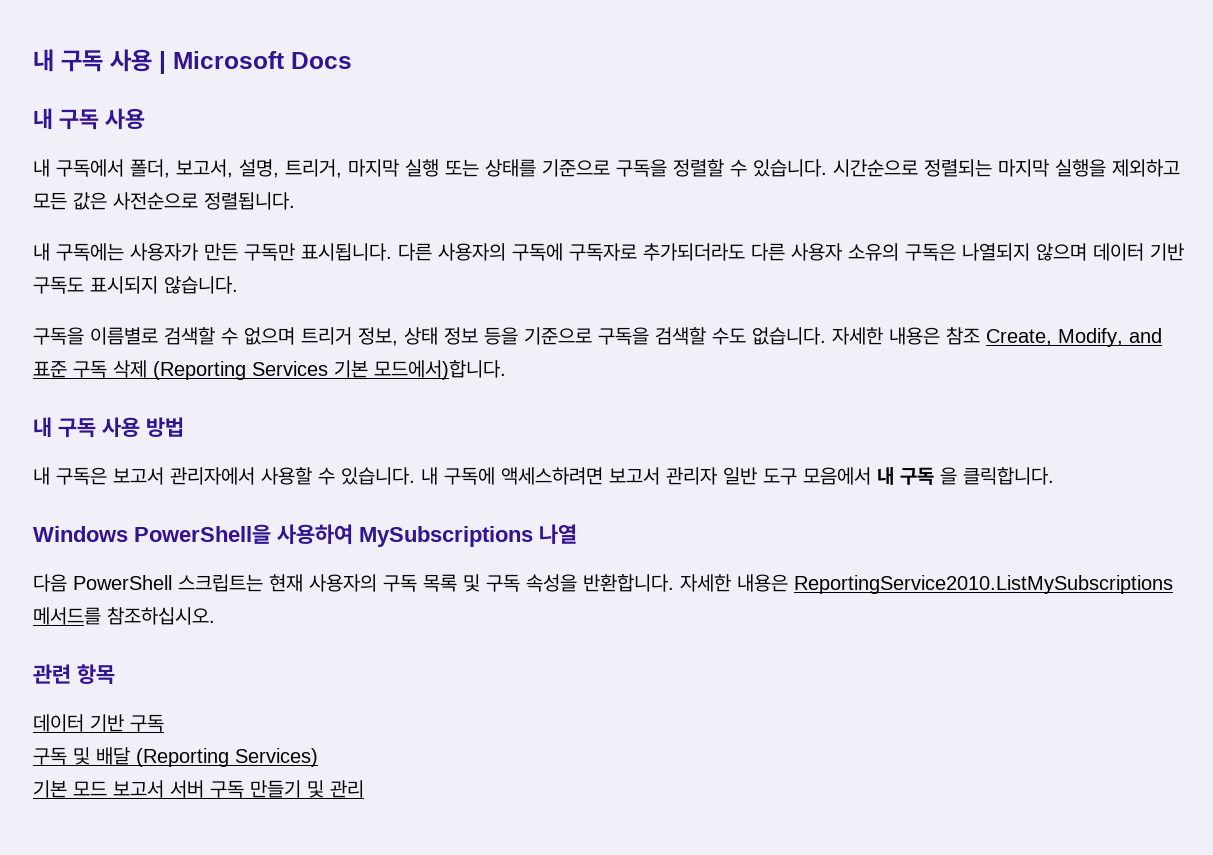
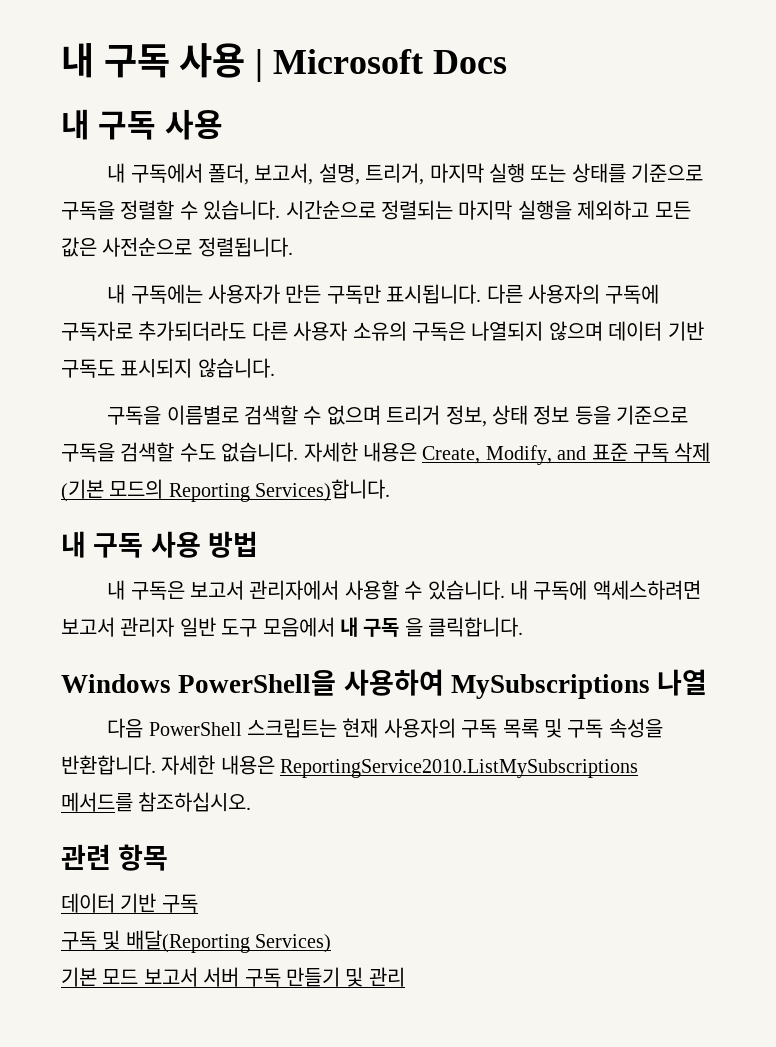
[946,327,980,345] 참조 -> (417, 452) none
[153,360,506,380] (Reporting Services 기본 모드에서)합니다. -> [61,479,391,502] (기본 모드의 Reporting Services)합니다.
[96,747,229,767] 배달 (Reporting -> [125,930,250,953] 배달(Reporting

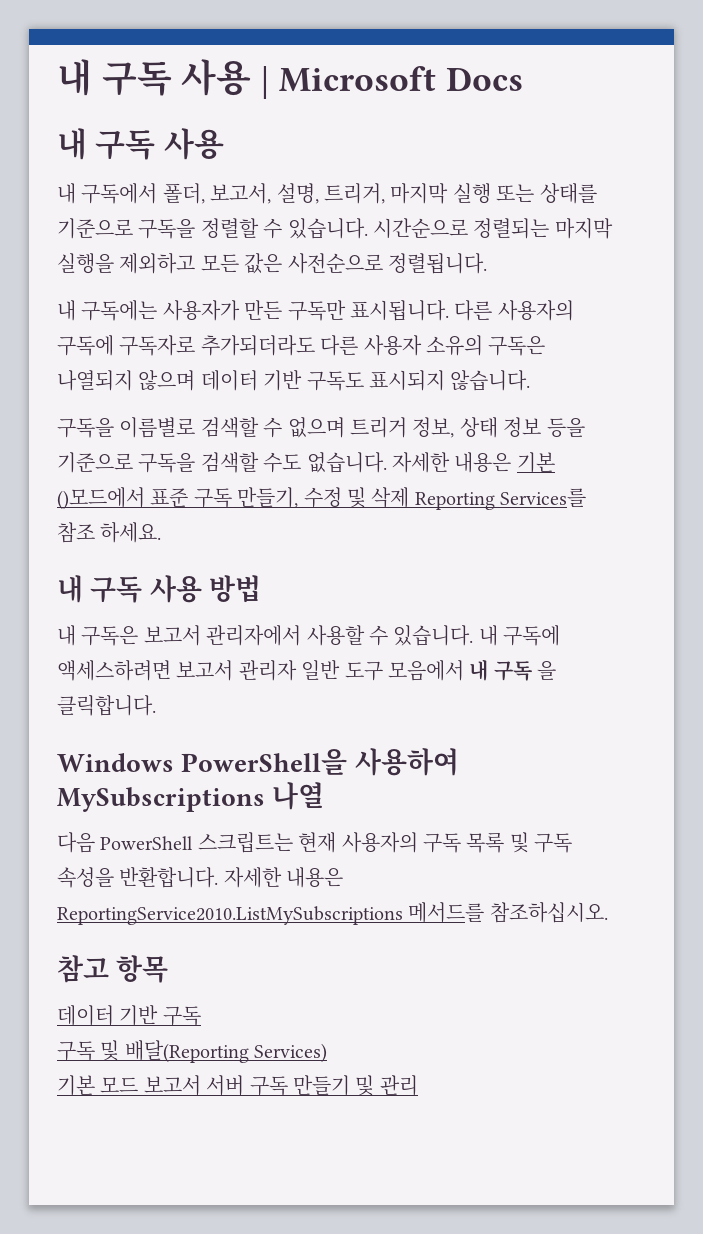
[422,442,711,465] [61,479,391,502] Create, Modify, and 표준 구독 삭제 (기본 모드의 Reporting Services)합니다. -> [516,452,555,473] [57,487,587,510] [57,522,162,543] 기본 ()모드에서 표준 구독 만들기, 수정 및 삭제 Reporting Services를 참조 하세요.
[61,844,111,870] 관련 -> [57,955,109,983] 참고

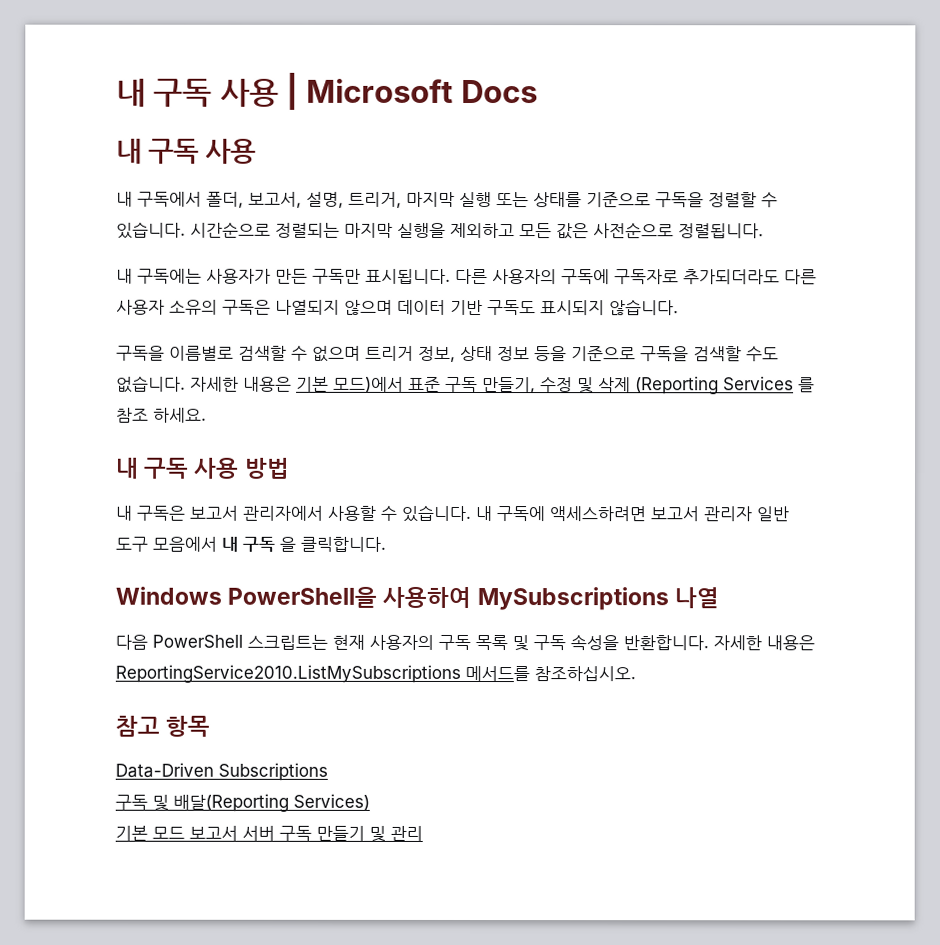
[57,487,145,510] ()모드에서 -> [333,376,404,393] 모드)에서
[414,488,587,510] Reporting Services를 -> [635,376,815,395] (Reporting Services 를
[57,1005,201,1026] 데이터 기반 구독 -> [115,762,328,781] Data-Driven Subscriptions

